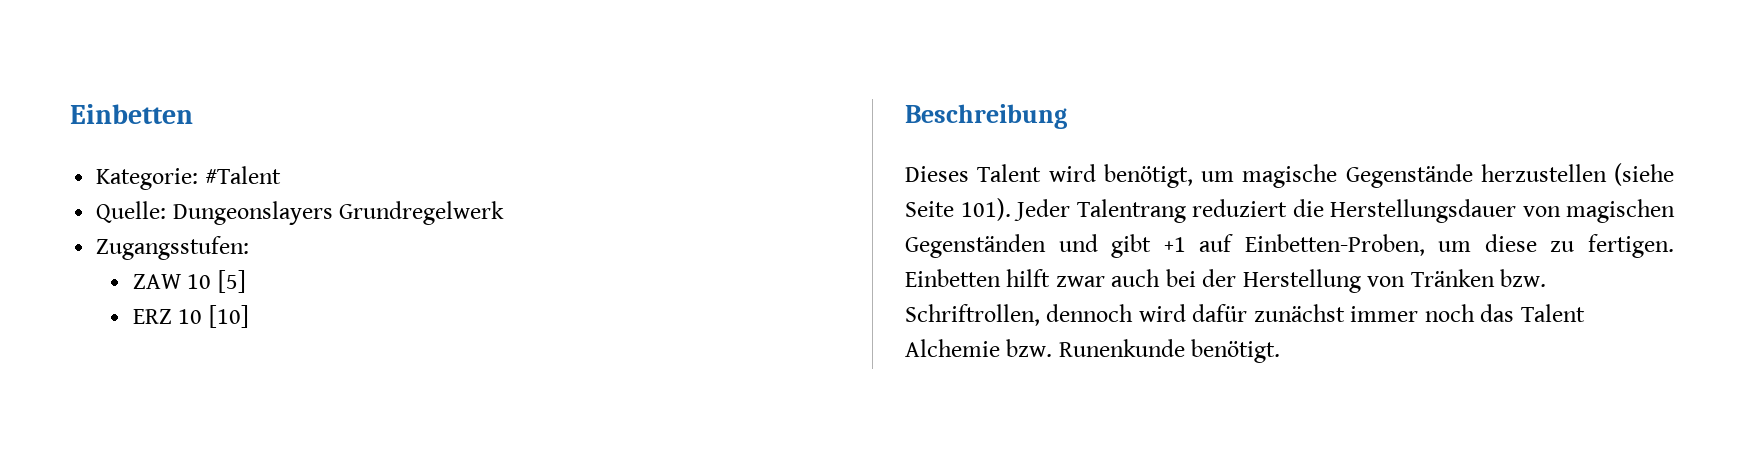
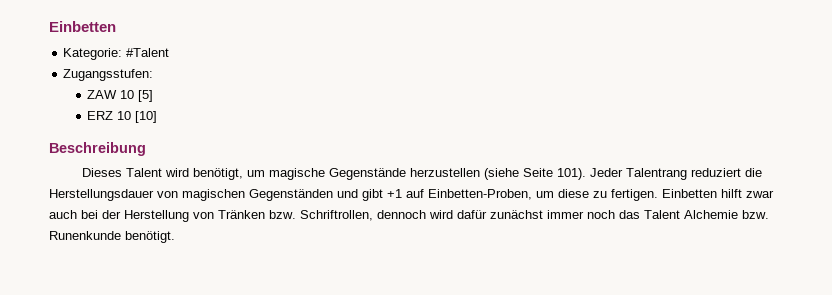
[96,201,505,225] // Quelle: Dungeonslayers Grundregelwerk -> (170, 52) none

